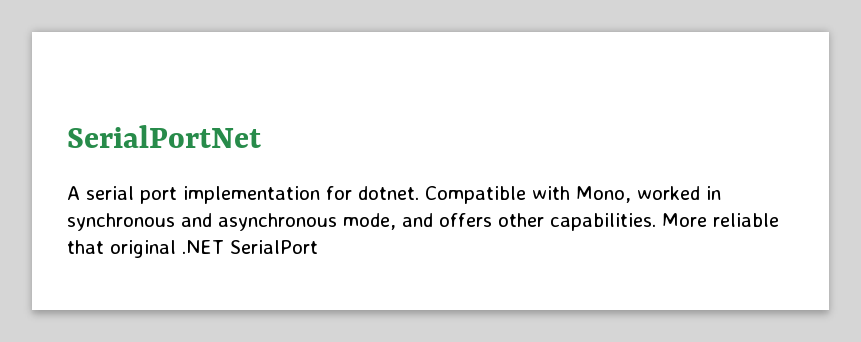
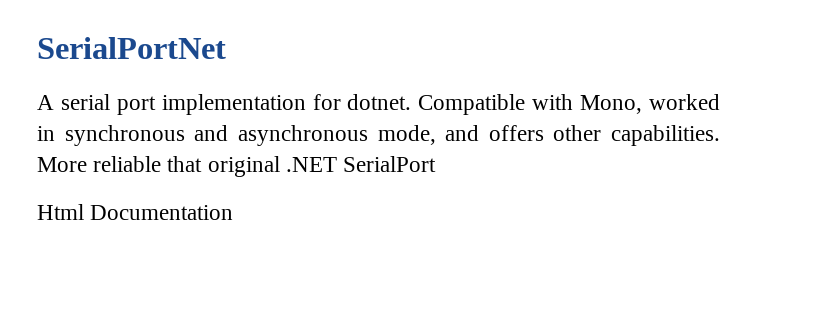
(318, 247) none -> [37,204,234,220] // Html Documentation

